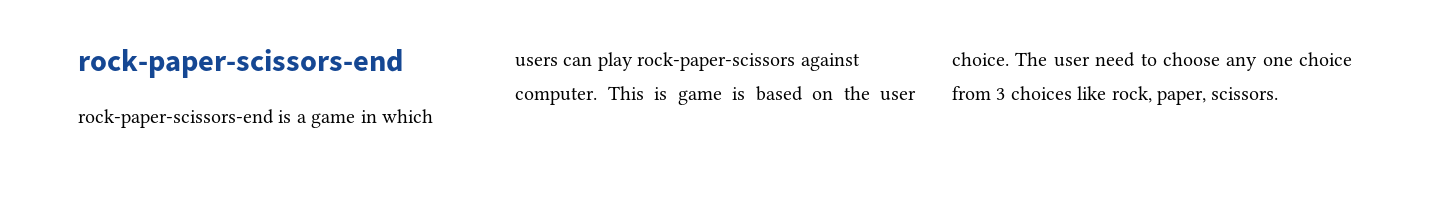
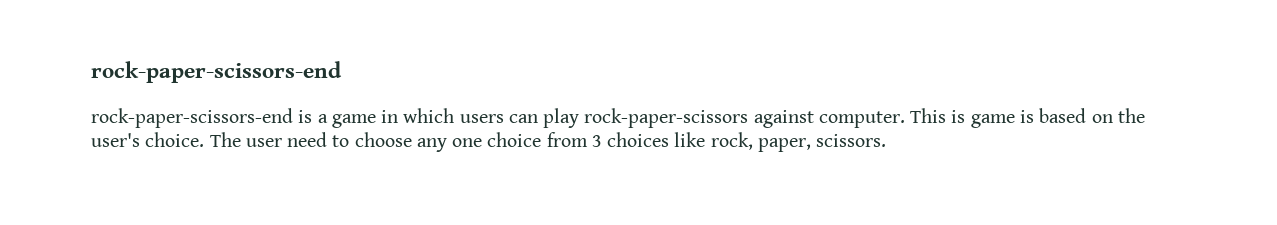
[880,90,916,101] user -> [91,133,140,147] user's

